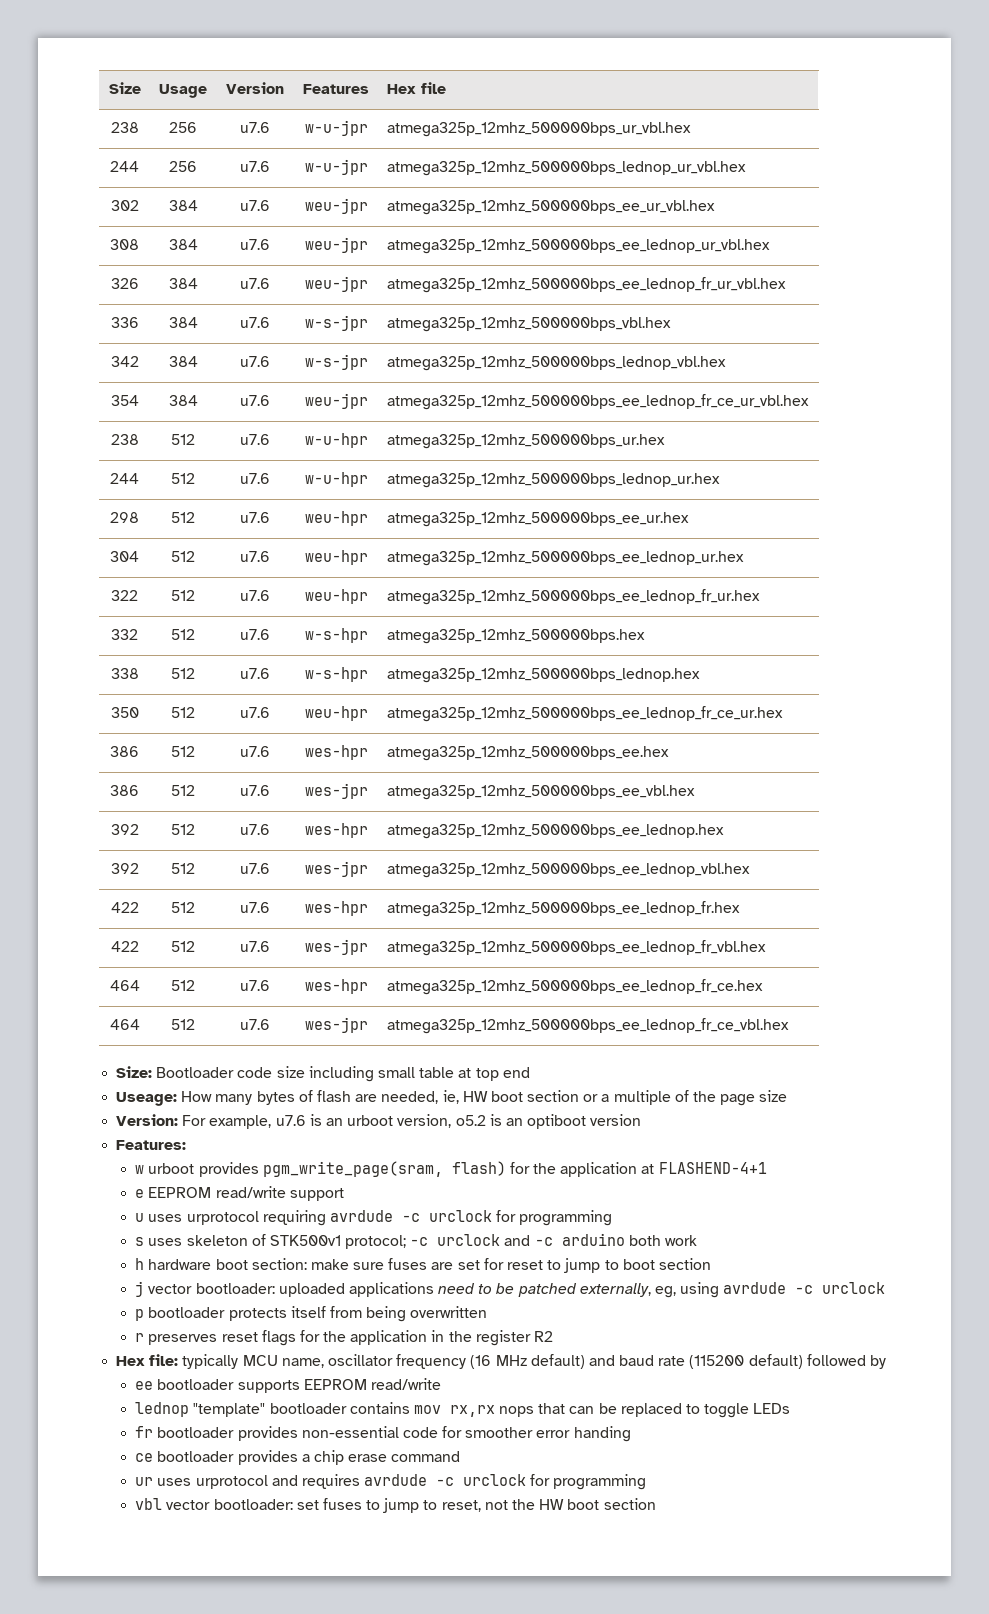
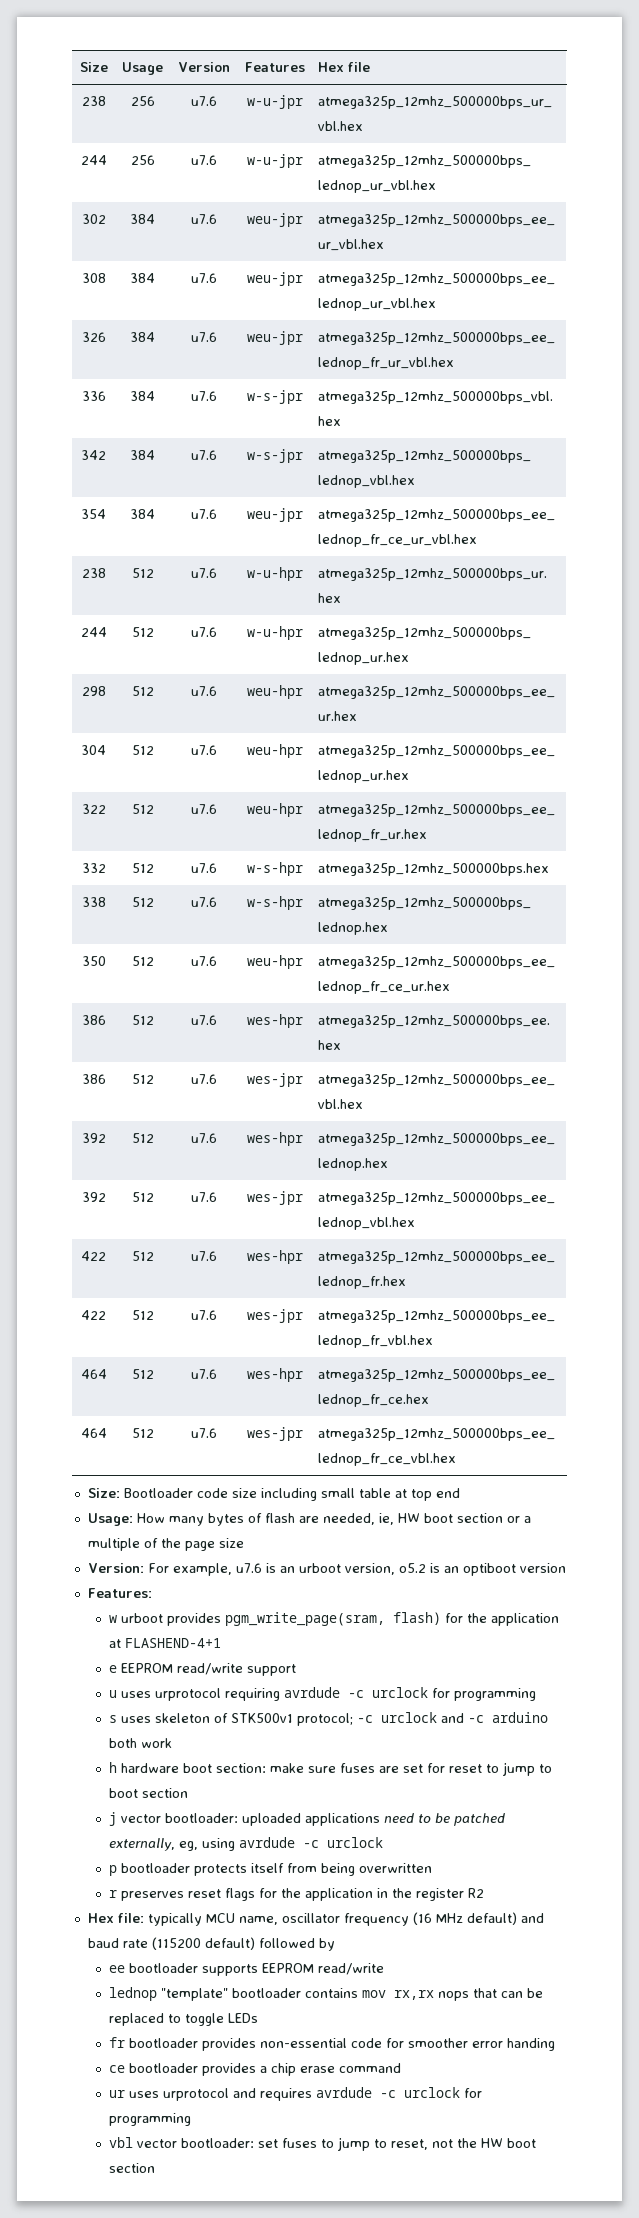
[116,1092,178,1106] Useage: -> [87,1513,133,1526] Usage:

